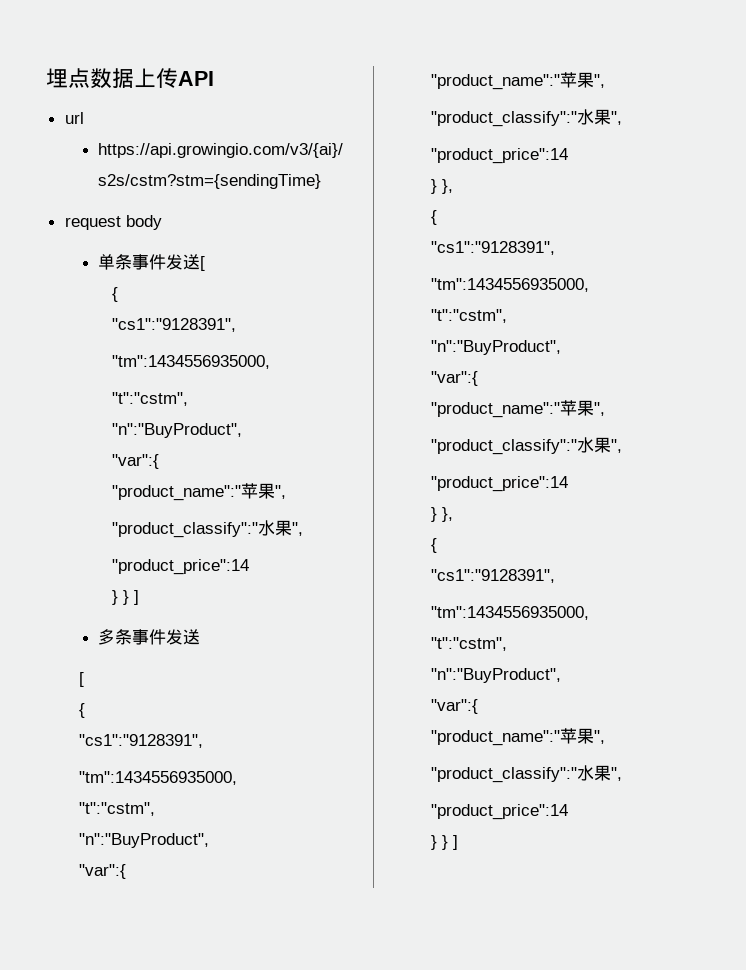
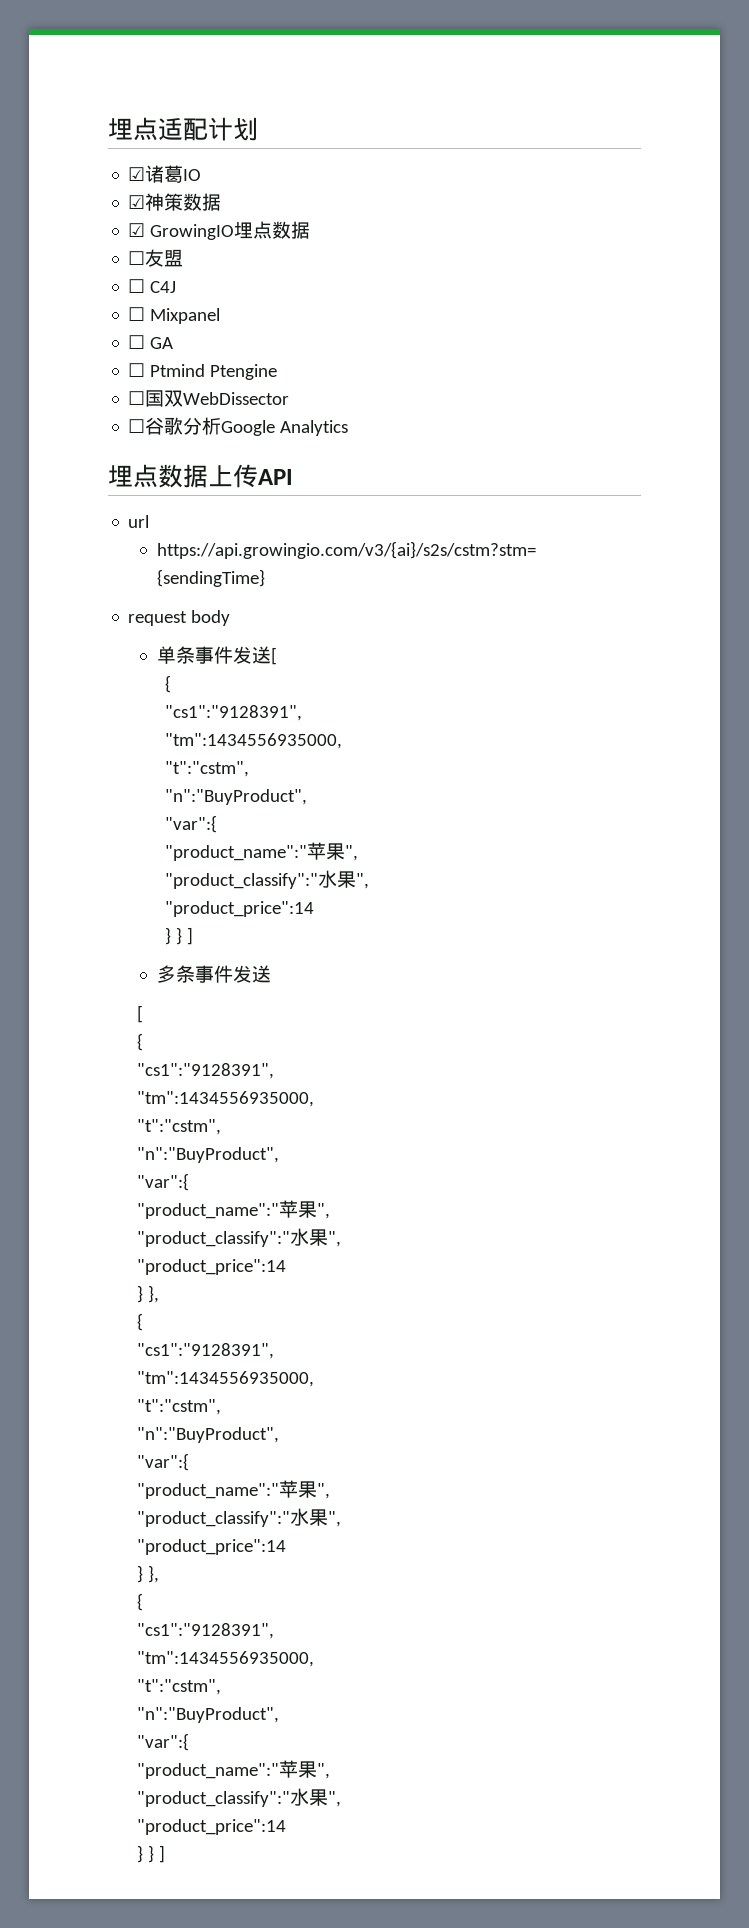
[46,68,90,88] 埋点 -> [108,117,258,141] [128,165,202,183] [128,193,222,211] [128,221,311,240] [128,249,184,267] [128,279,177,293] [128,307,221,324] [128,335,174,349] [128,363,278,380] [128,390,290,407] [128,417,349,436] [108,464,158,488] 埋点适配计划 // ☑诸葛IO // ☑神策数据 // ☑ GrowingIO埋点数据 // ☐友盟 // ☐ C4J // ☐ Mixpanel // ☐ GA // ☐ Ptmind Ptengine // ☐国双WebDissector // ☐谷歌分析Google Analytics // 埋点

